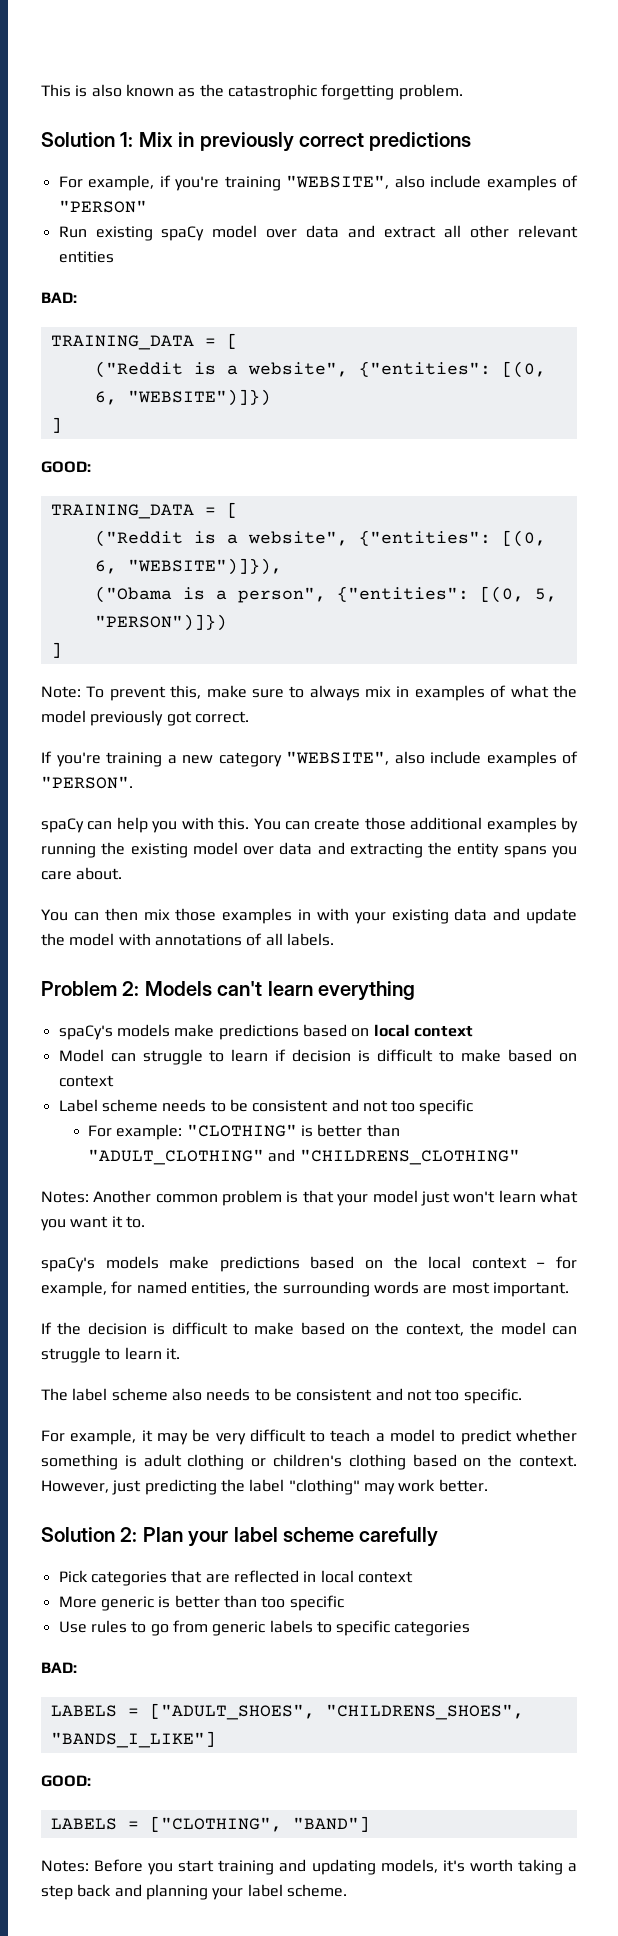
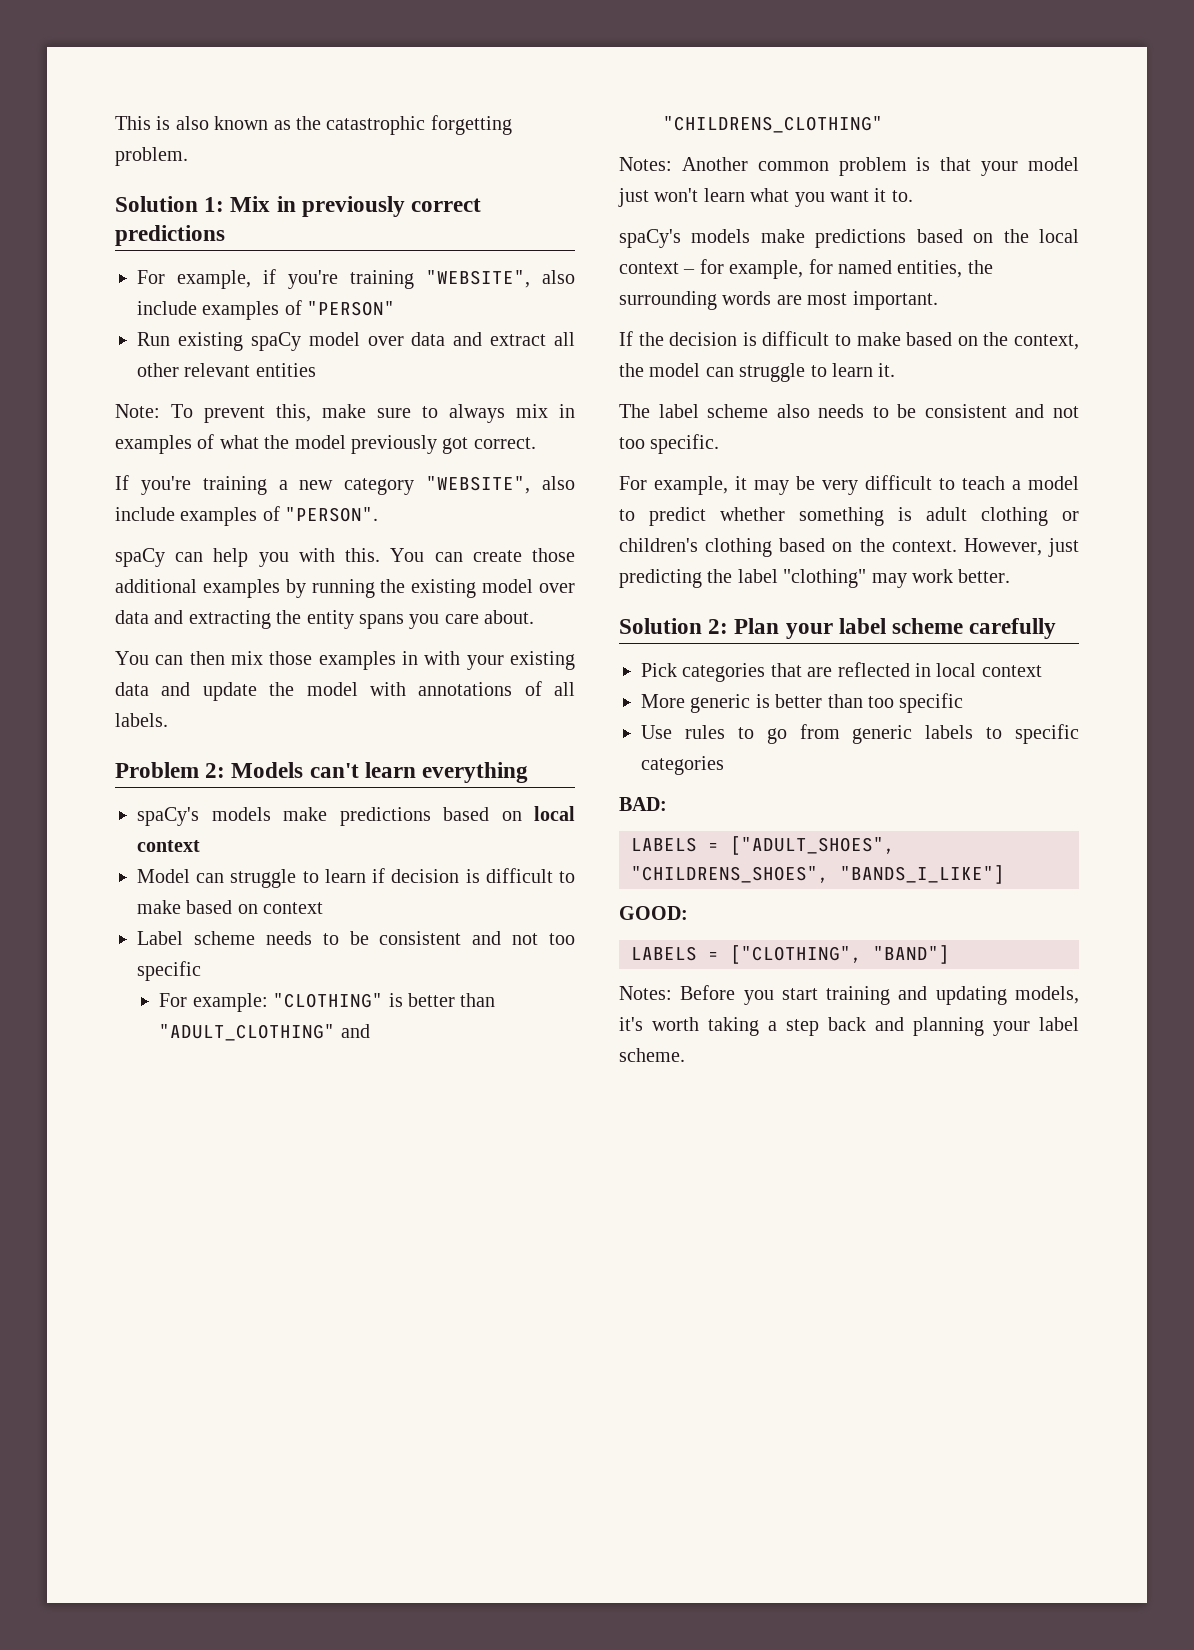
[41,292,77,303] [50,333,238,350] [94,361,546,378] [94,389,271,406] [50,417,62,433] [41,461,91,473] [50,502,238,519] [94,530,546,547] [94,558,282,575] [94,586,557,603] [94,614,227,631] [50,642,62,658] // BAD: // TRAINING_DATA = [ // ("Reddit is a website", {"entities": [(0, 6, "WEBSITE")]}) // ] // GOOD: // TRAINING_DATA = [ // ("Reddit is a website", {"entities": [(0, 6, "WEBSITE")]}), // ("Obama is a person", {"entities": [(0, 5, "PERSON")]}) // ] -> (316, 370) none

